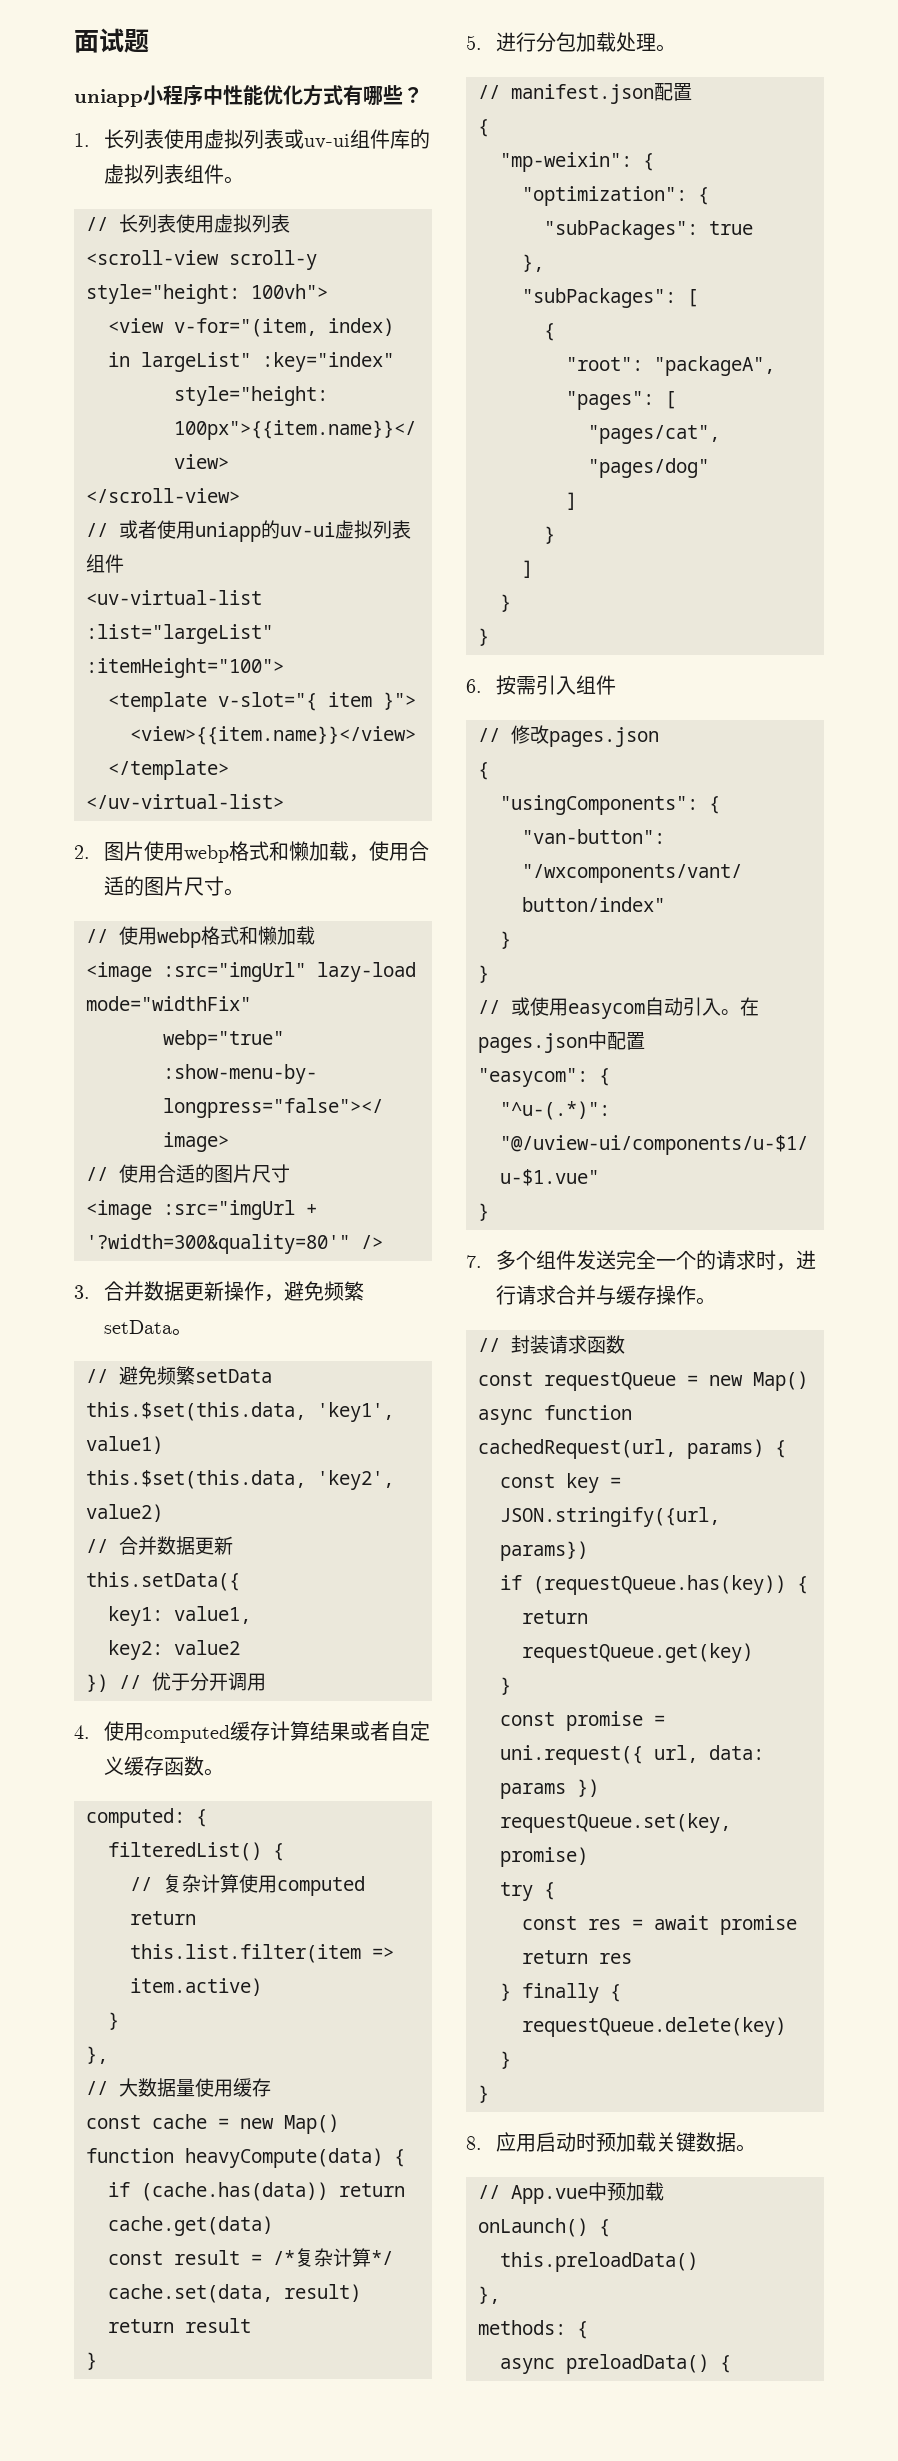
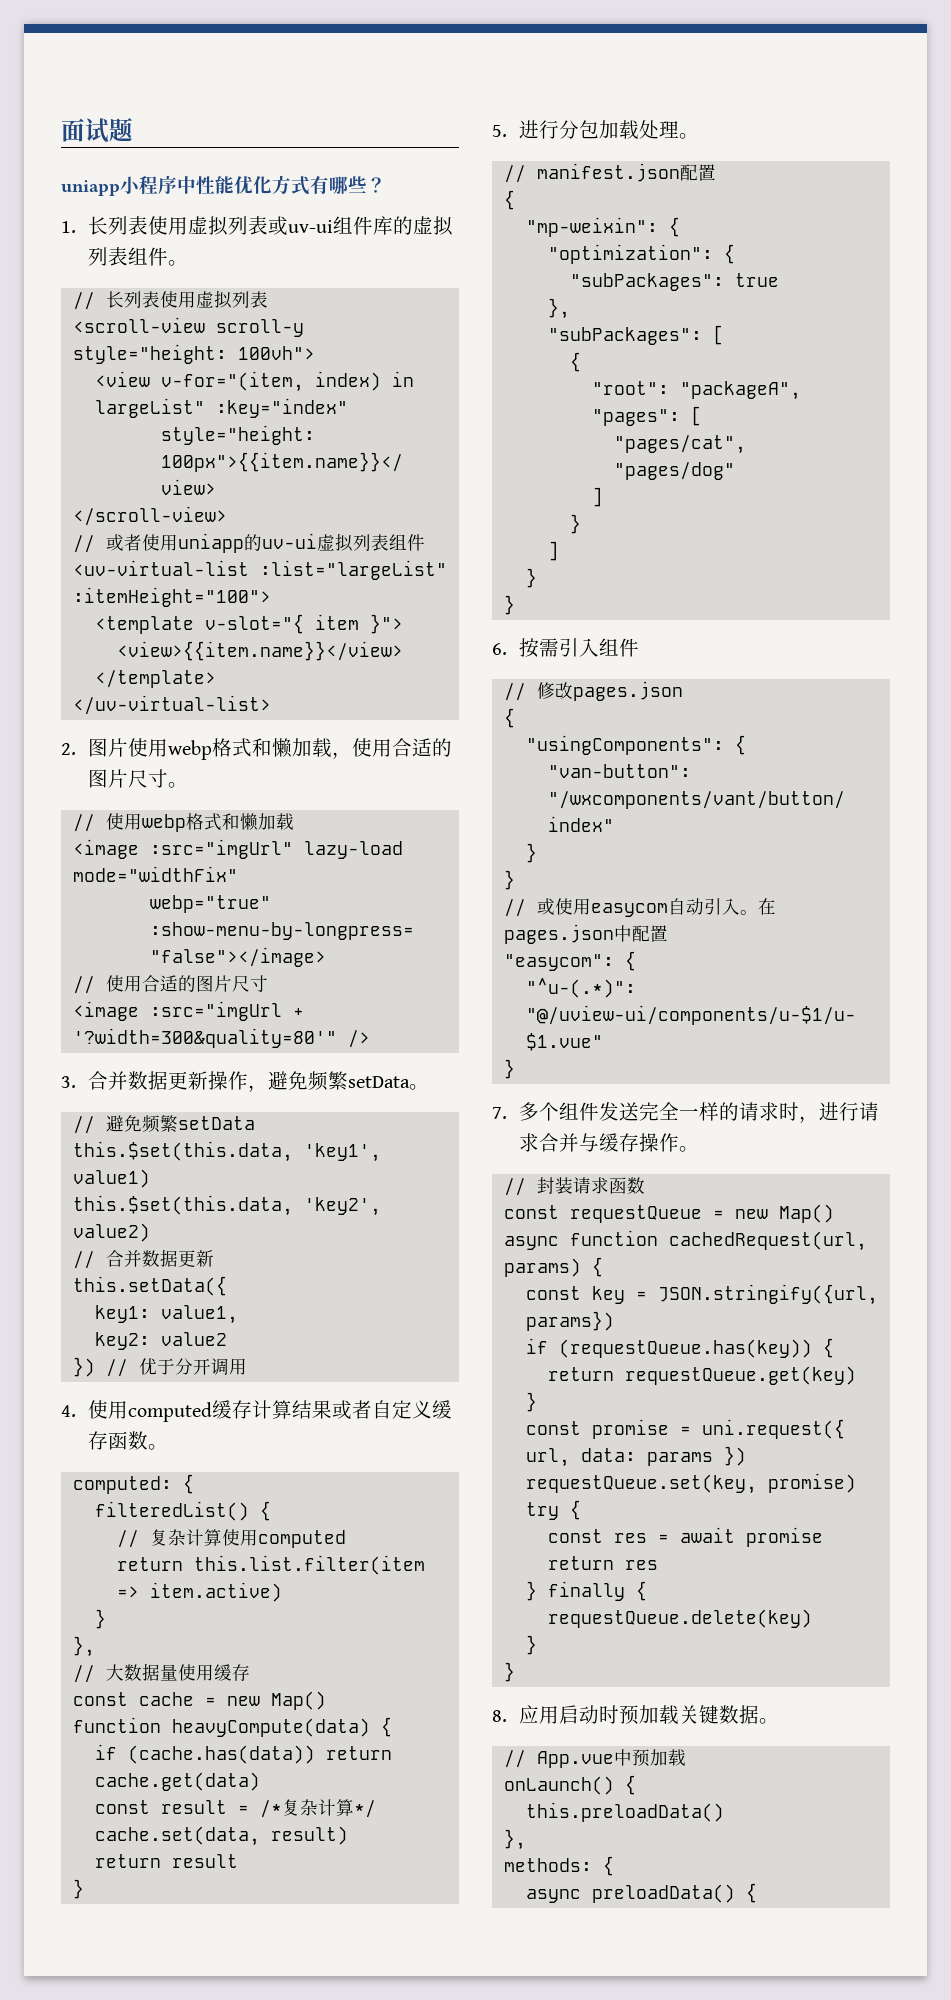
[675,1251,696,1270] 个 -> [698,1102,719,1121] 样

